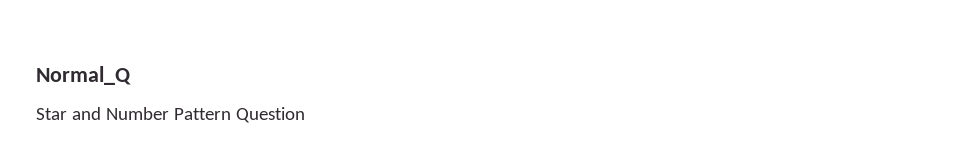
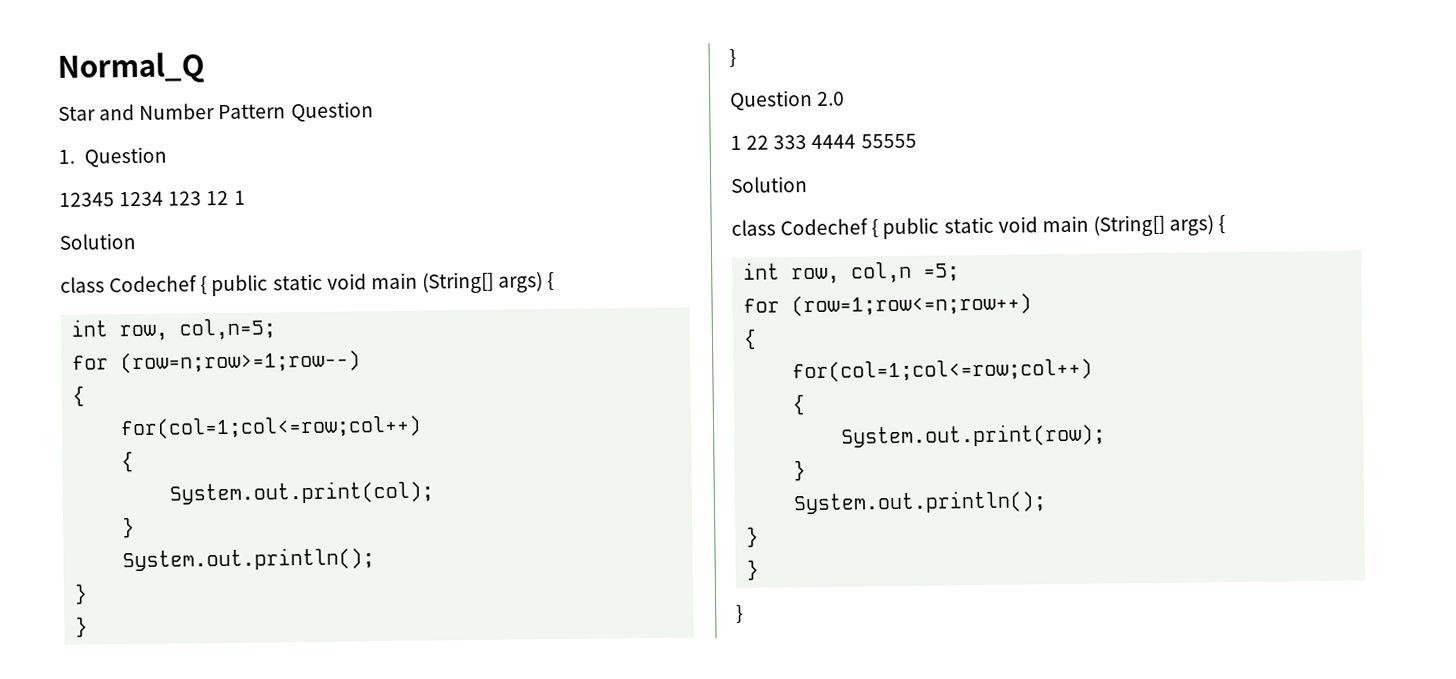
(305, 115) none -> [58,146,167,168] [59,190,246,207] [59,233,136,250] [60,271,555,297] [71,318,277,342] [72,350,362,374] [72,385,86,407] [120,415,423,440] [121,451,135,473] [169,480,435,505] [122,517,136,539] [122,547,376,572] [74,583,89,605] [75,616,89,638] [729,48,736,67] [730,89,846,111] [730,133,917,150] [731,176,808,193] [731,214,1226,240] [743,261,961,285] [743,293,1033,317] [743,328,758,350] [792,358,1094,383] [792,394,806,416] [841,423,1107,448] [793,460,807,482] [793,490,1048,515] [746,526,760,548] [746,559,760,581] [736,604,743,623] // 1. Question // 12345 1234 123 12 1 // Solution // class Codechef { public static void main (String[] args) { // int row, col,n=5; // for (row=n;row>=1;row--) // { // for(col=1;col<=row;col++) // { // System.out.print(col); // } // System.out.println(); // } // } // } // Question 2.0 // 1 22 333 4444 55555 // Solution // class Codechef { public static void main (String[] args) { // int row, col,n =5; // for (row=1;row<=n;row++) // { // for(col=1;col<=row;col++) // { // System.out.print(row); // } // System.out.println(); // } // } // }

